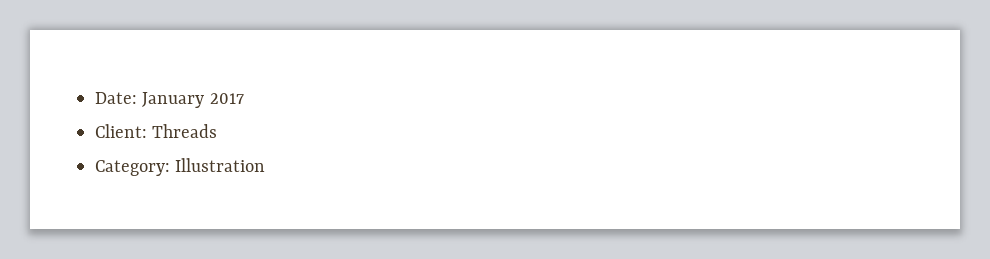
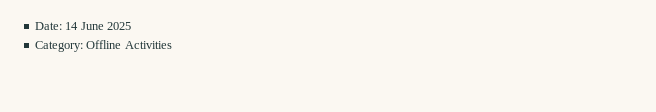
[142,92,244,108] [95,124,218,138] January 2017 // Client: Threads -> [65,22,131,30] 14 June 2025
[175,158,266,172] Illustration -> [86,40,172,49] Offline Activities

